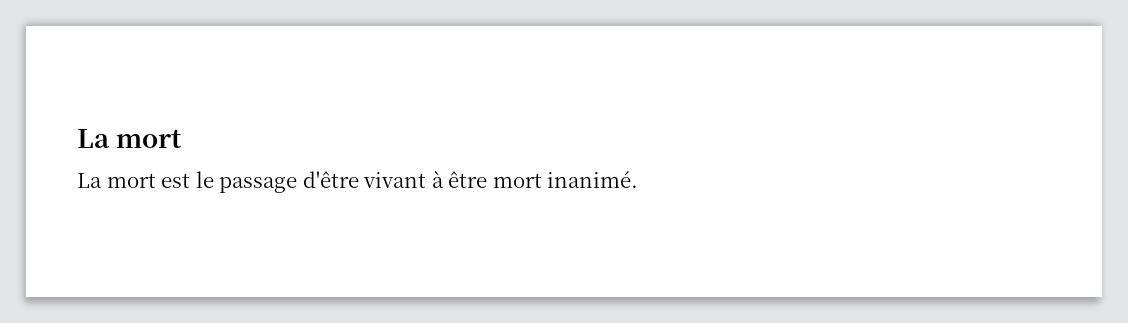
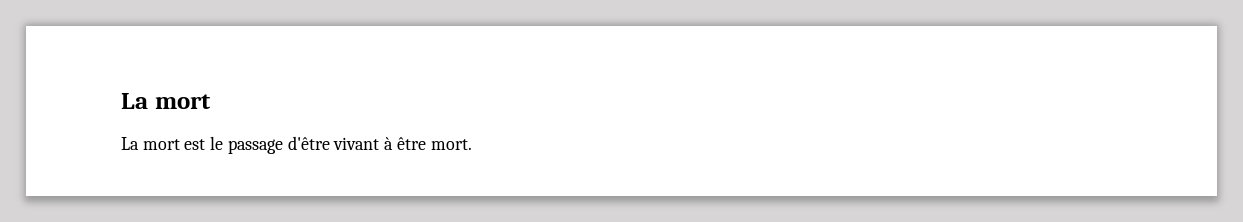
[492,171,639,188] mort inanimé. -> [430,139,472,150] mort.

